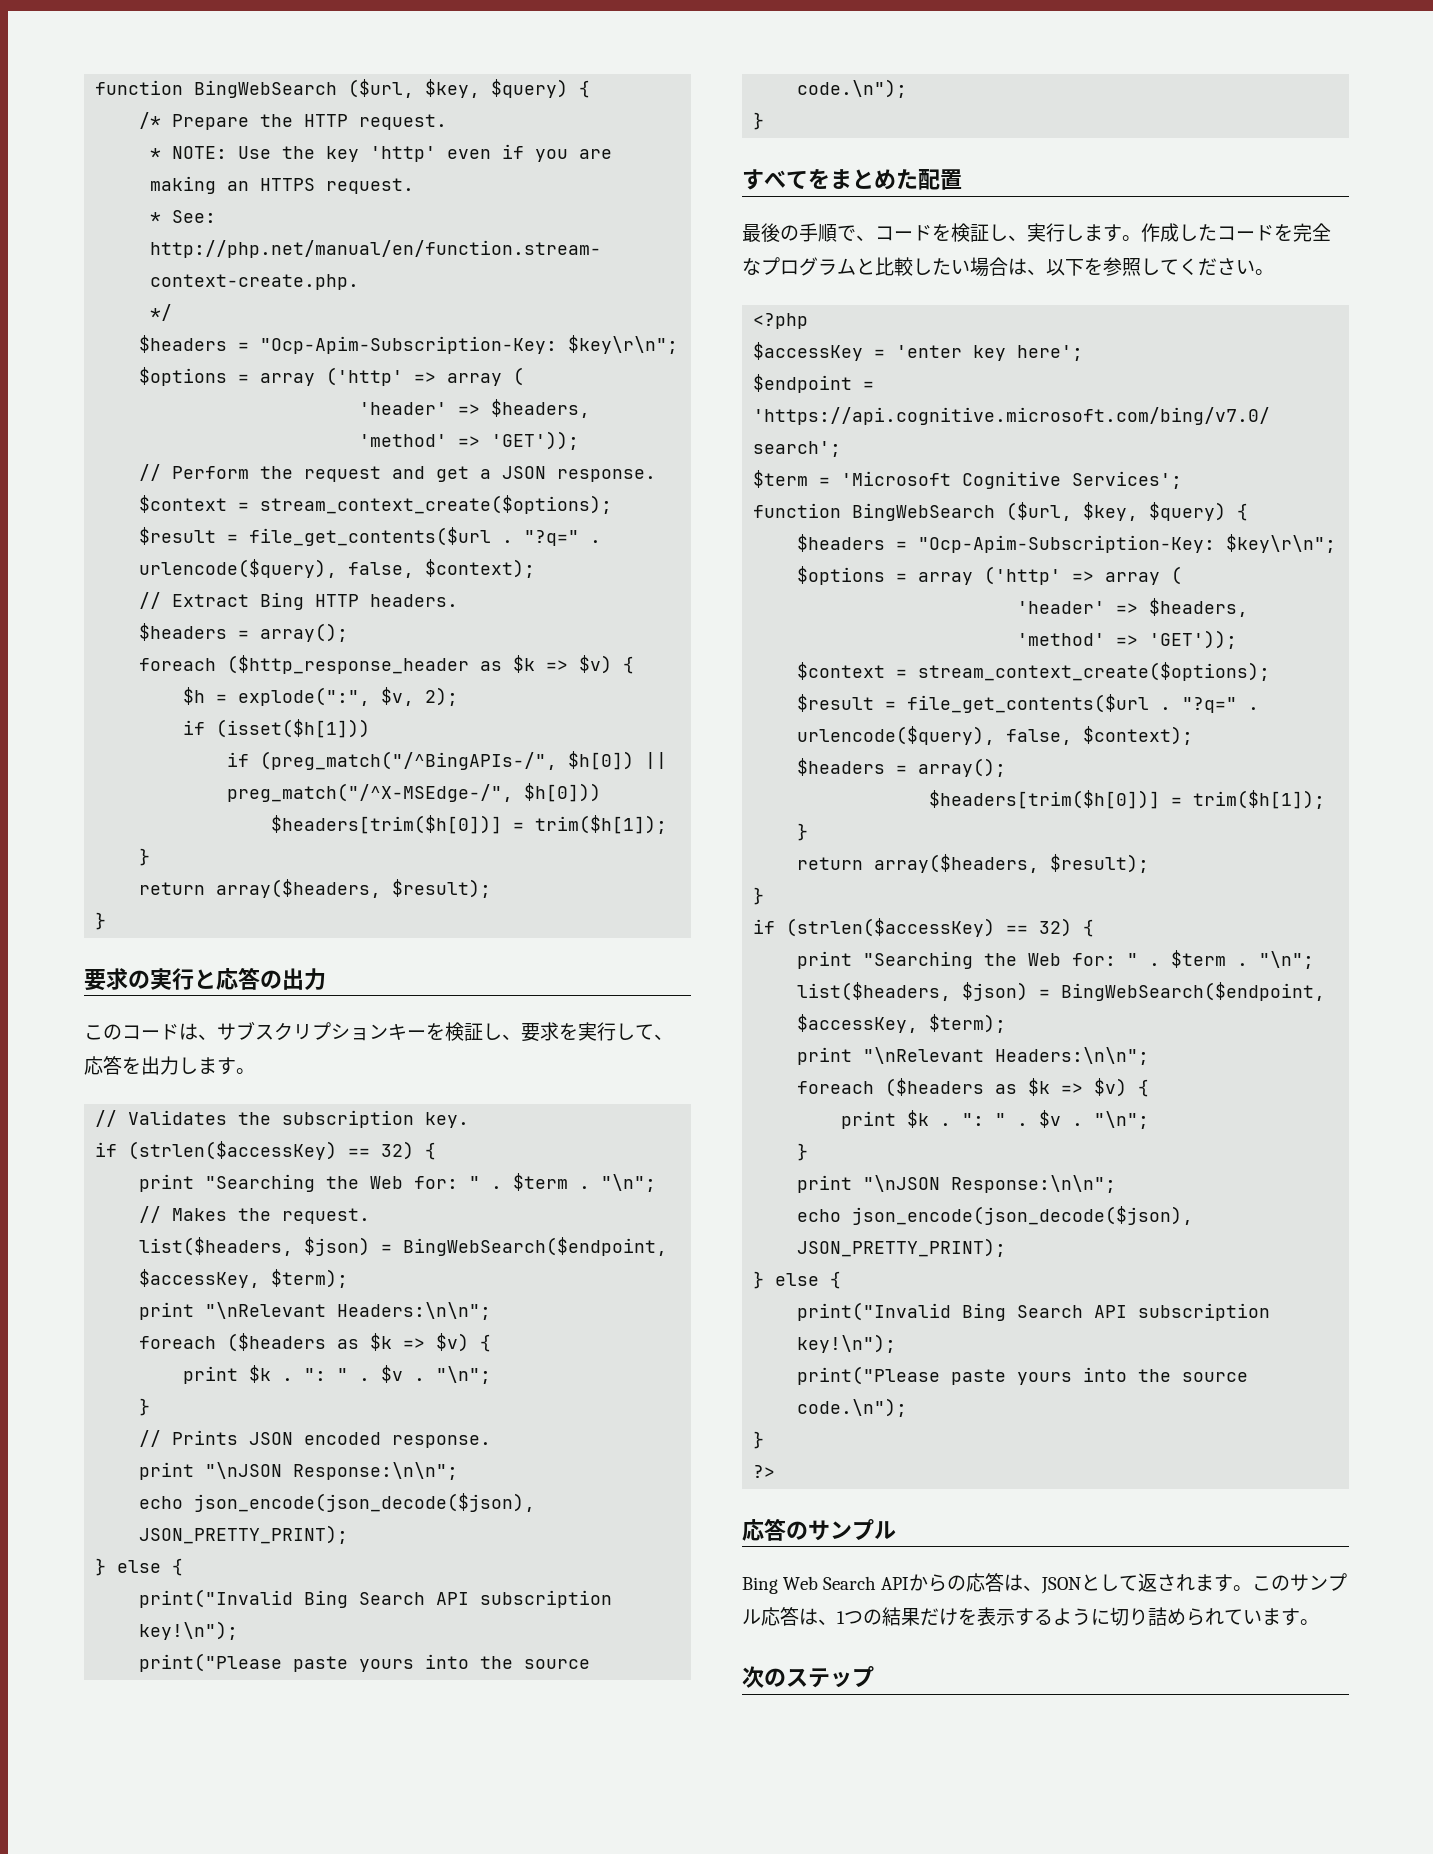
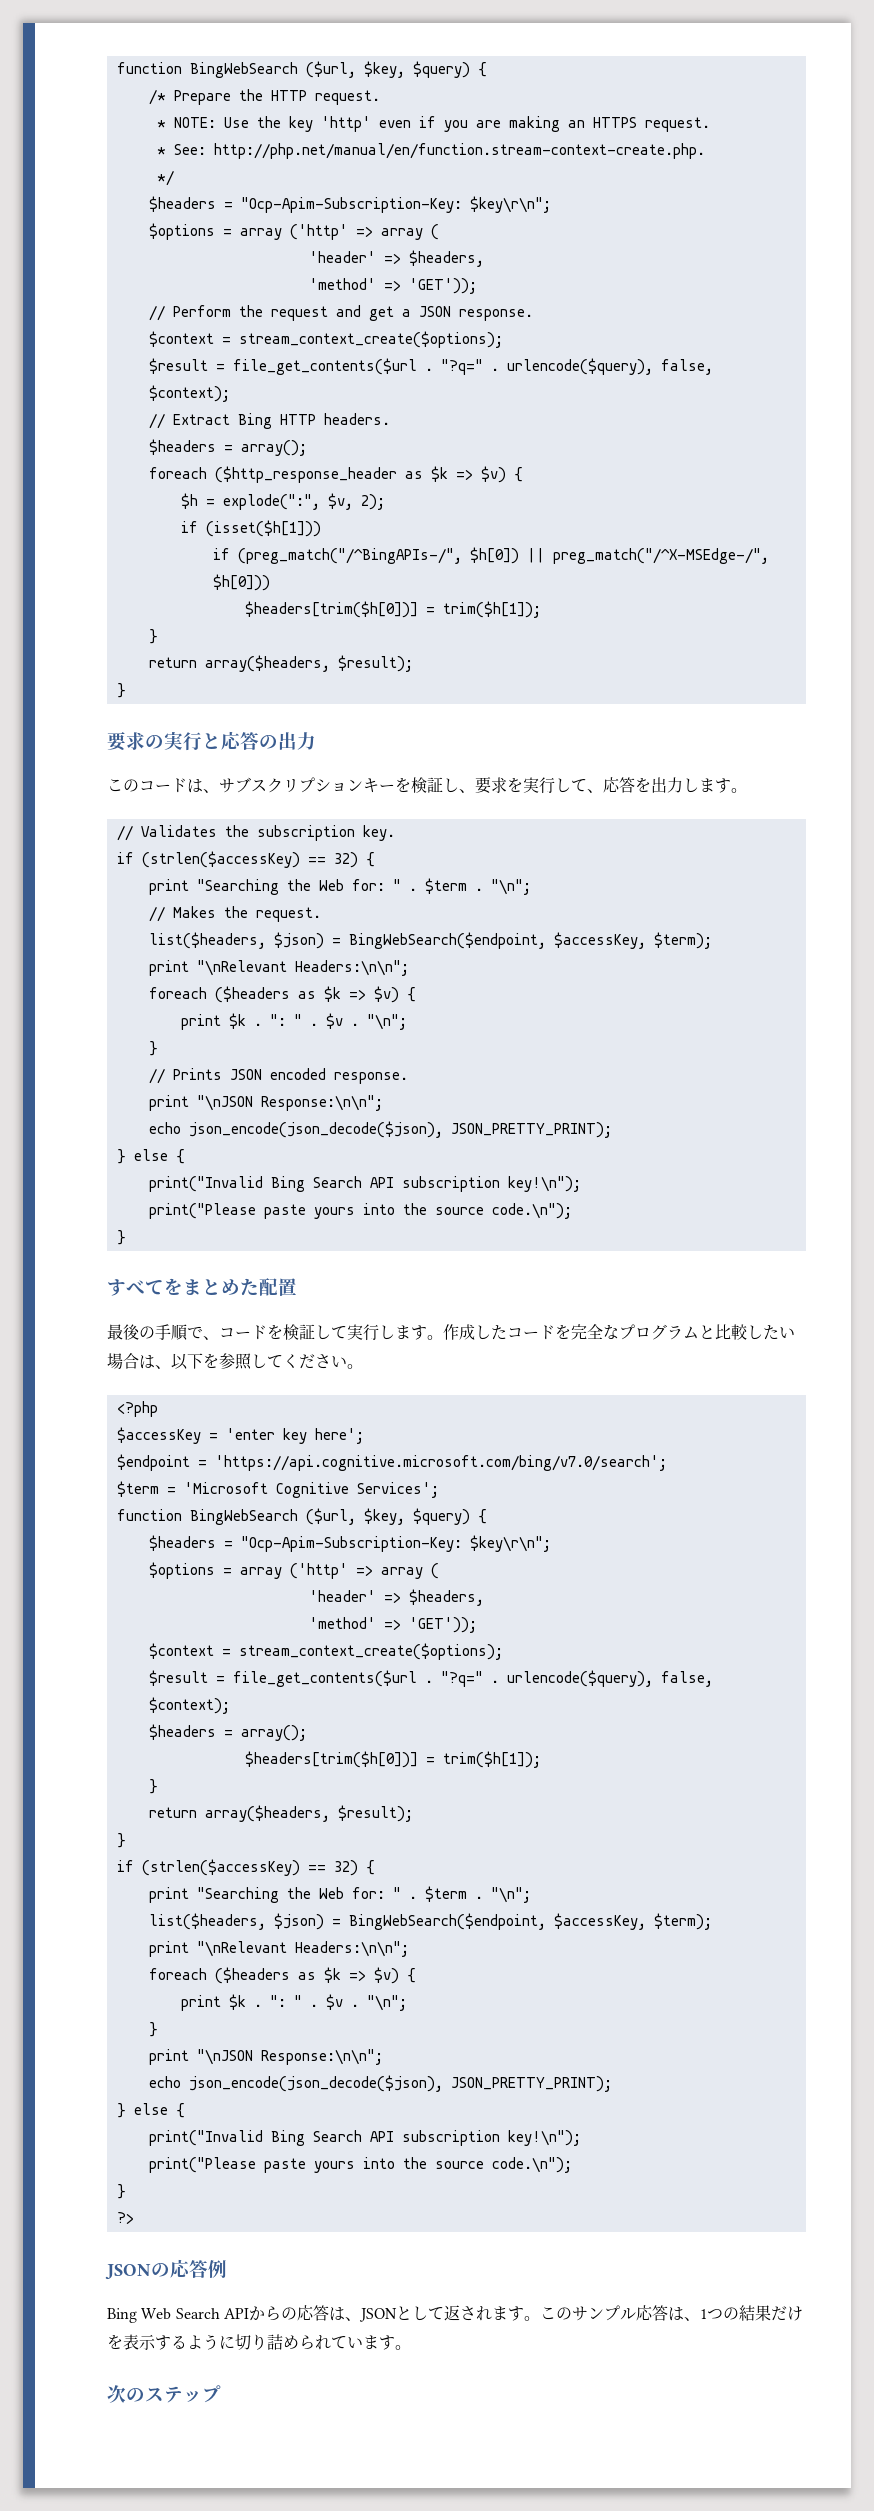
[1008,235,1027,241] 、 -> [331,1326,347,1339] て
[742,1518,896,1541] 応答のサンプル -> [105,2259,227,2280] JSONの応答例

